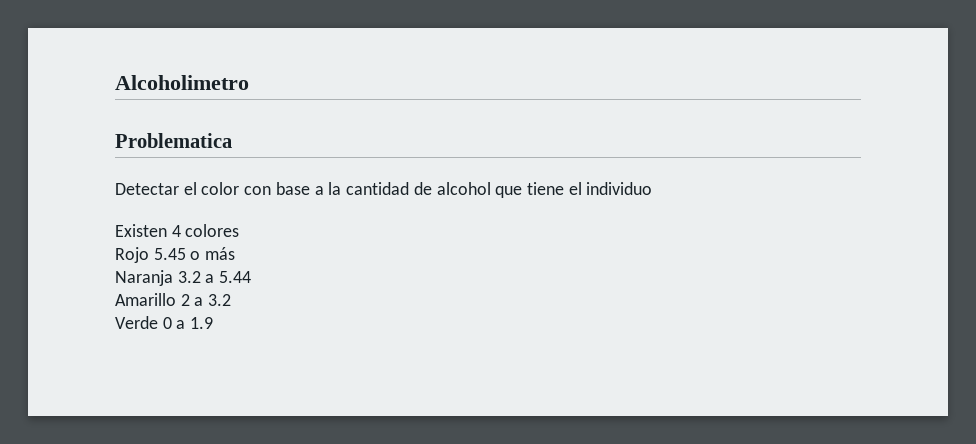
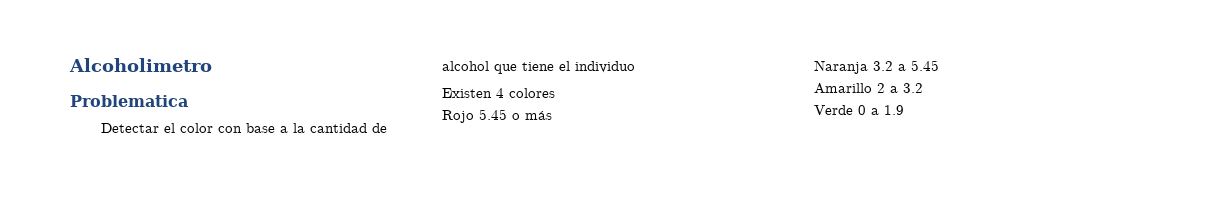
[219,271,252,283] 5.44 -> [911,60,939,71] 5.45

